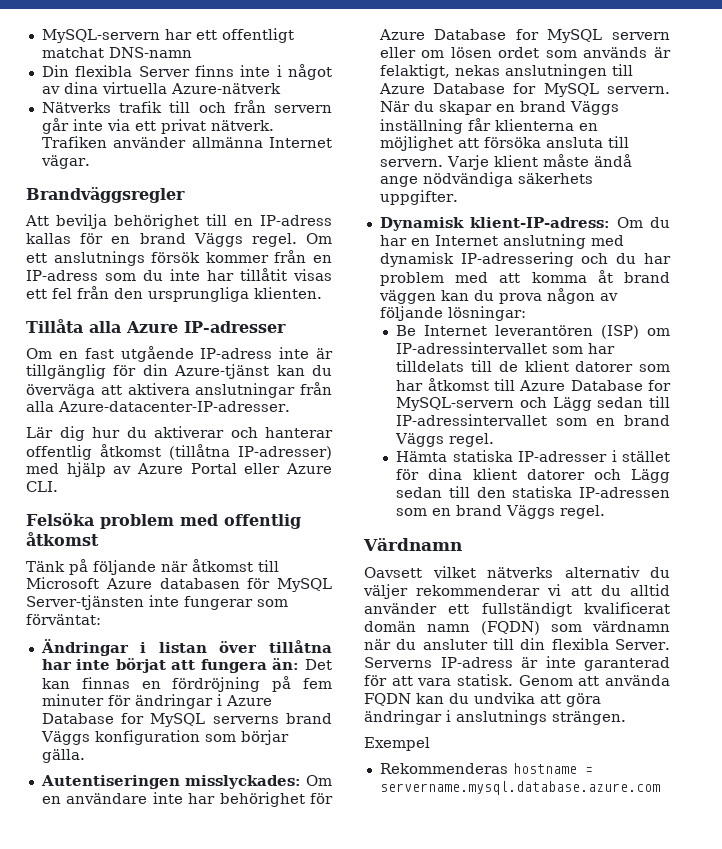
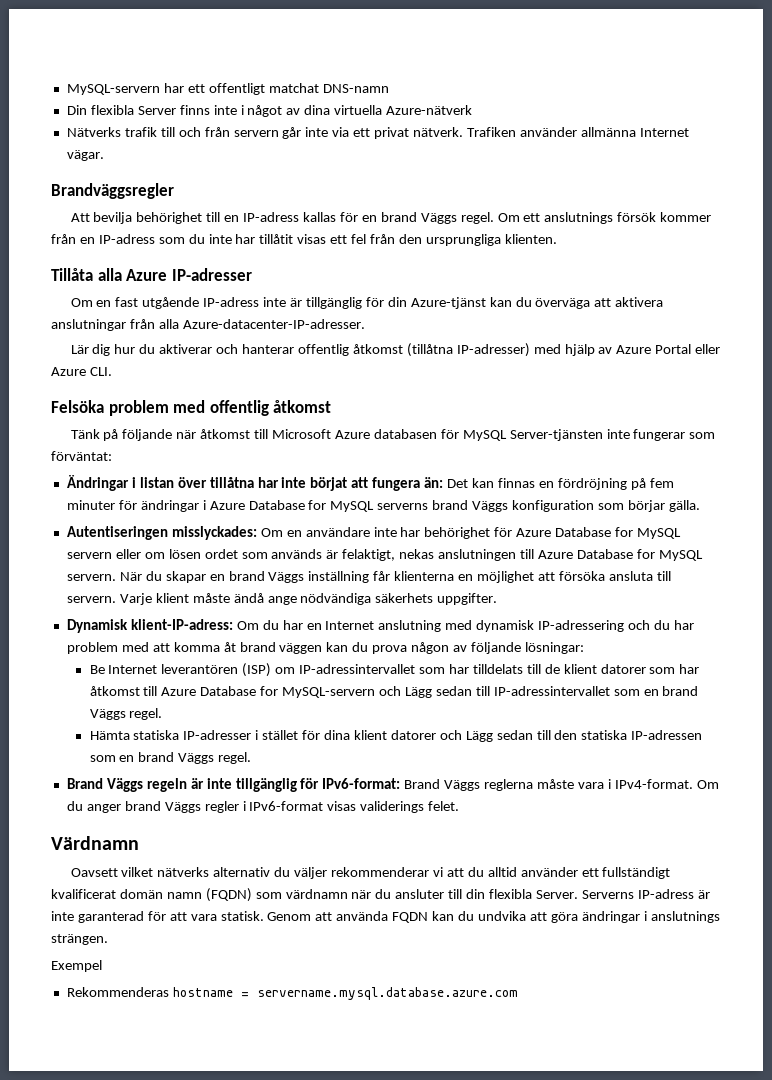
(606, 512) none -> [66,778,719,792] [66,801,460,813] // Brand Väggs regeln är inte tillgänglig för IPv6-format: Brand Väggs reglerna måste vara i IPv4-format. Om du anger brand Väggs regler i IPv6-format visas validerings felet.

